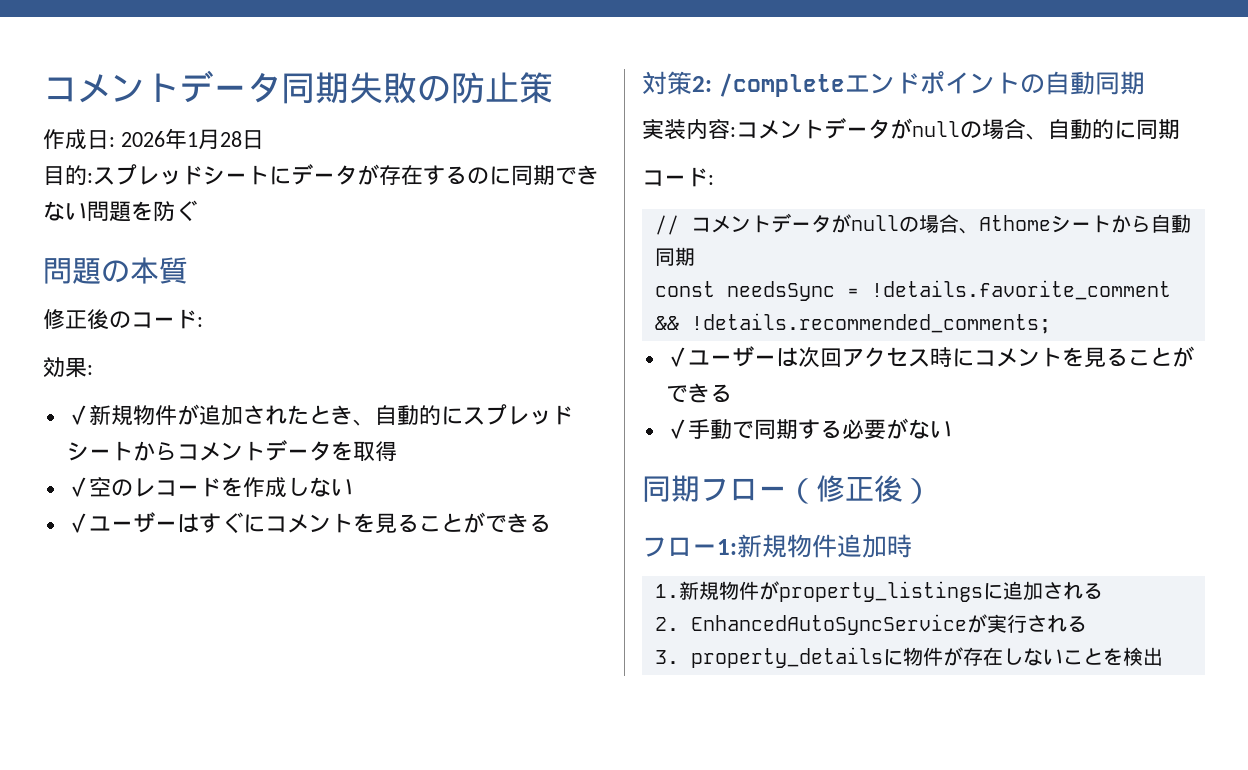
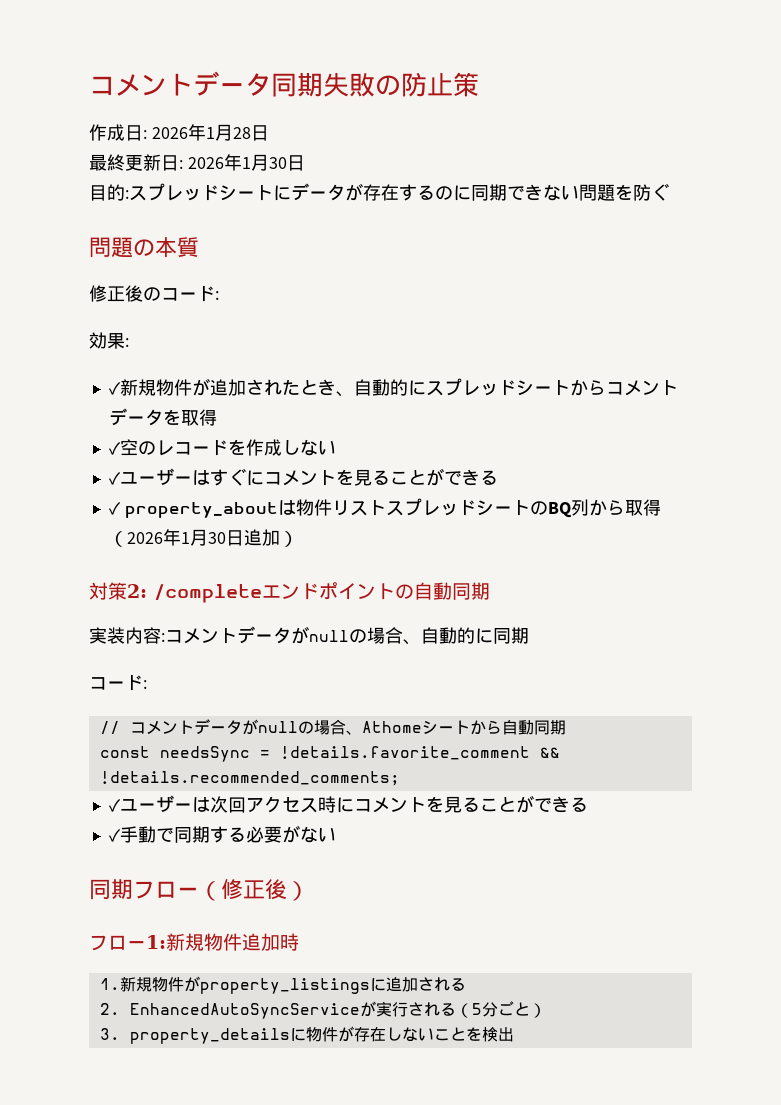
(264, 139) none -> [89,154,305,171] // 最終更新日: 2026年1月30日
(551, 523) none -> [108,498,661,518] [108,529,298,547] // ✓ property_aboutは物件リストスプレッドシートのBQ列から取得（2026年1月30日追加）
(1087, 624) none -> [455,1001,546,1018] （5分ごと）

